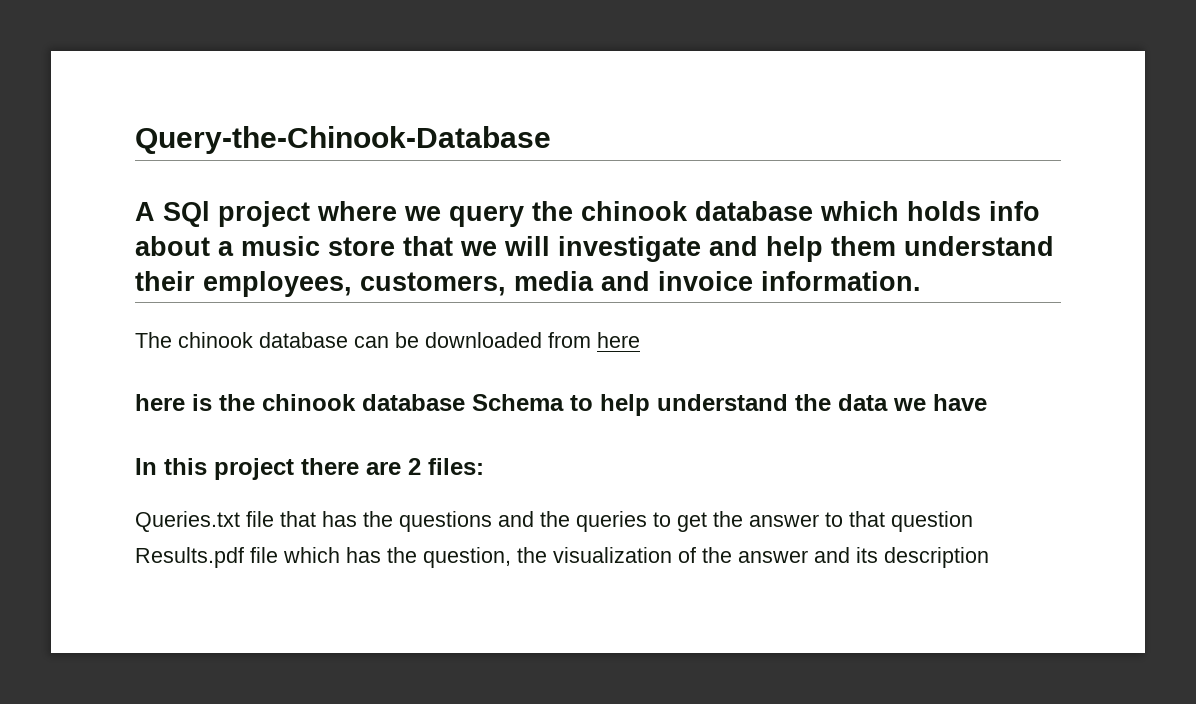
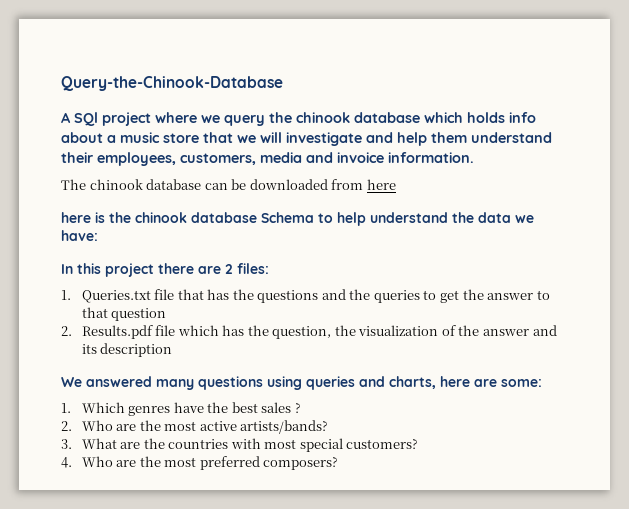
[933,394,987,411] have -> [61,230,98,241] have:
(484, 466) none -> [61,290,71,300] 1.
(973, 521) none -> [61,326,72,336] 2.
(989, 557) none -> [61,376,542,390] [61,402,301,416] [61,420,329,434] [61,438,419,452] [61,456,339,470] // We answered many questions using queries and charts, here are some: // 1. Which genres have the best sales ? // 2. Who are the most active artists/bands? // 3. What are the countries with most special customers? // 4. Who are the most preferred composers?

